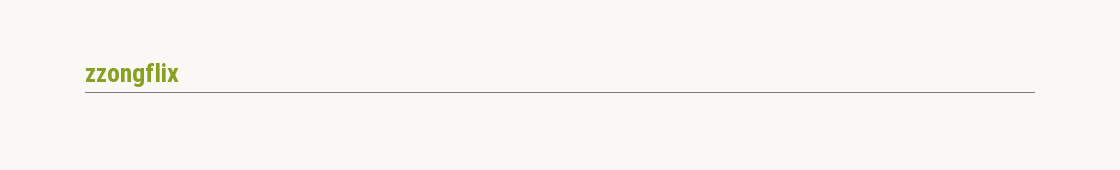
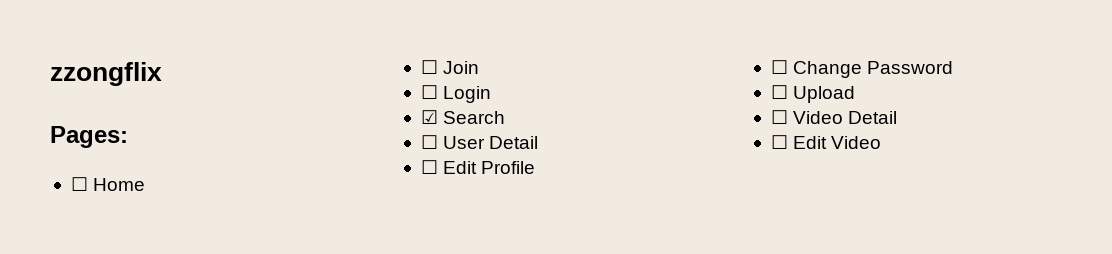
(179, 75) none -> [50,126,128,148] [70,177,146,191] [420,60,480,74] [420,85,492,103] [420,110,506,124] [420,135,539,149] [420,160,536,174] [770,60,954,78] [770,85,856,103] [770,110,898,124] [770,135,882,149] // Pages: // ☐ Home // ☐ Join // ☐ Login // ☑ Search // ☐ User Detail // ☐ Edit Profile // ☐ Change Password // ☐ Upload // ☐ Video Detail // ☐ Edit Video

